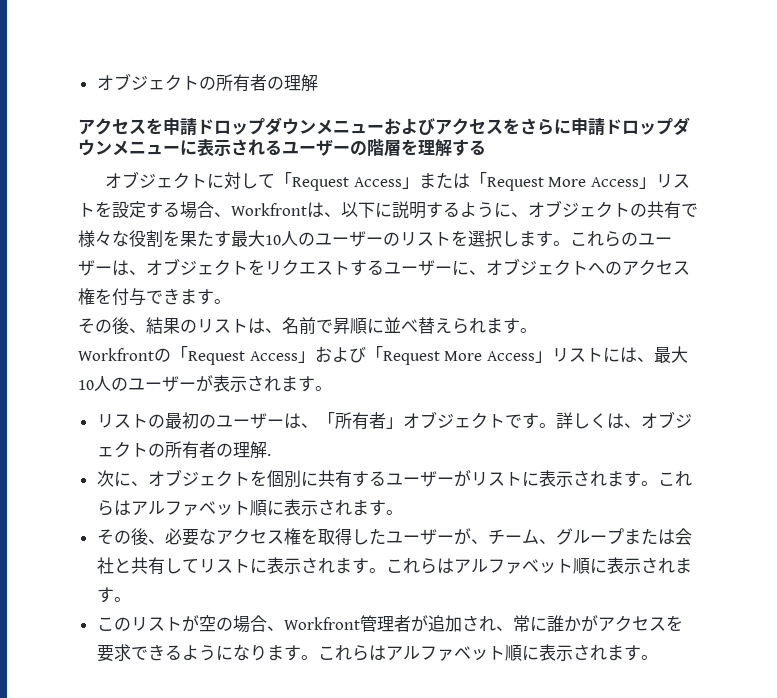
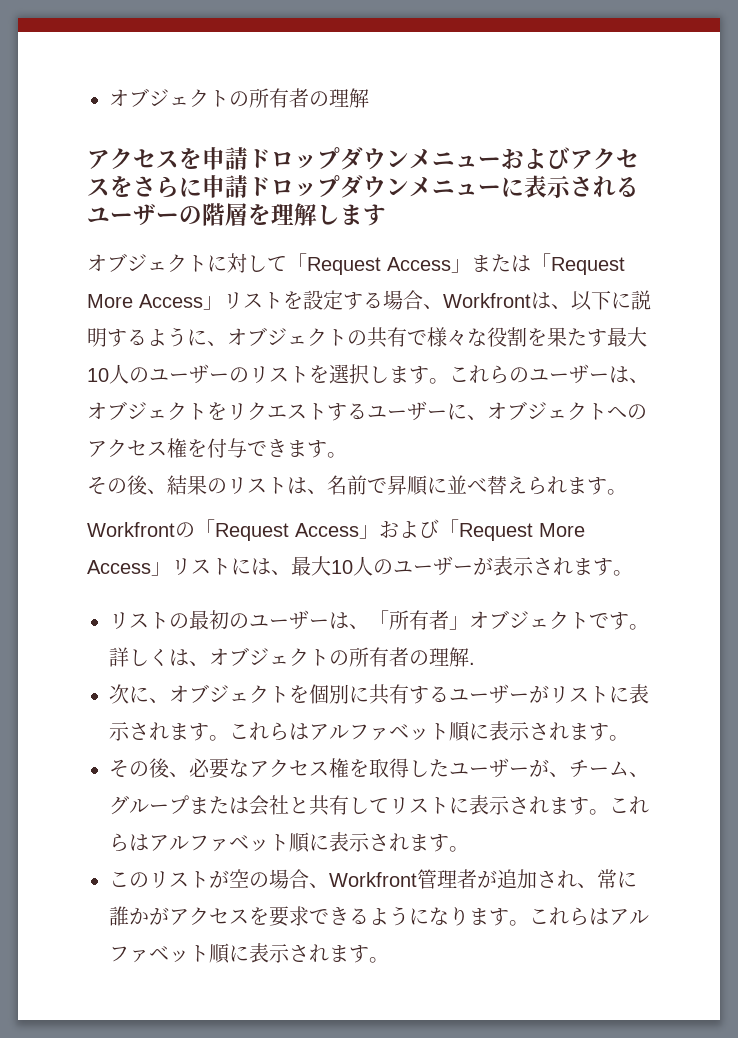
[452,139,486,156] する -> [317,204,386,226] します

